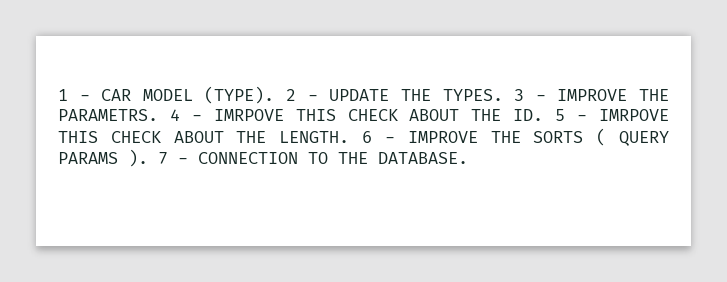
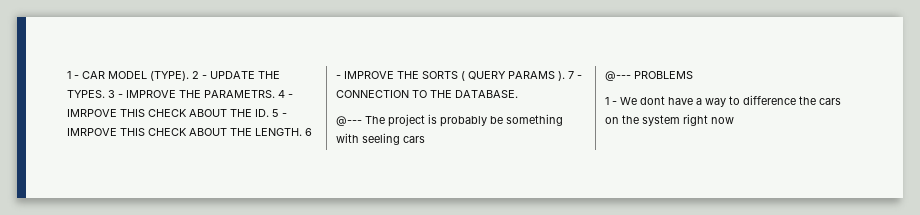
(468, 158) none -> [336,114,563,127] [336,133,425,145] [605,71,693,81] [605,95,841,107] [605,114,734,126] // @--- The project is probably be something with seeling cars // @--- PROBLEMS // 1 - We dont have a way to difference the cars on the system right now

